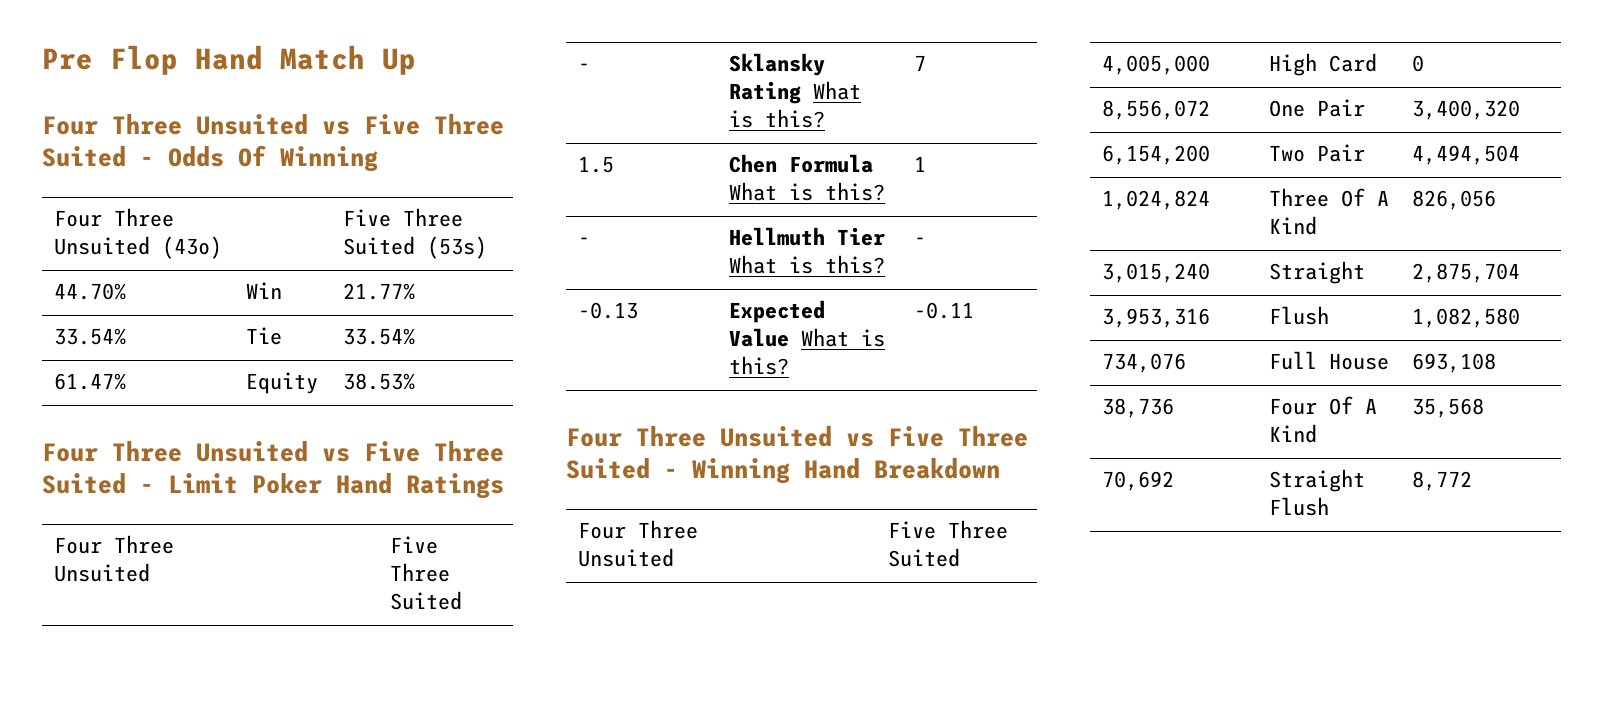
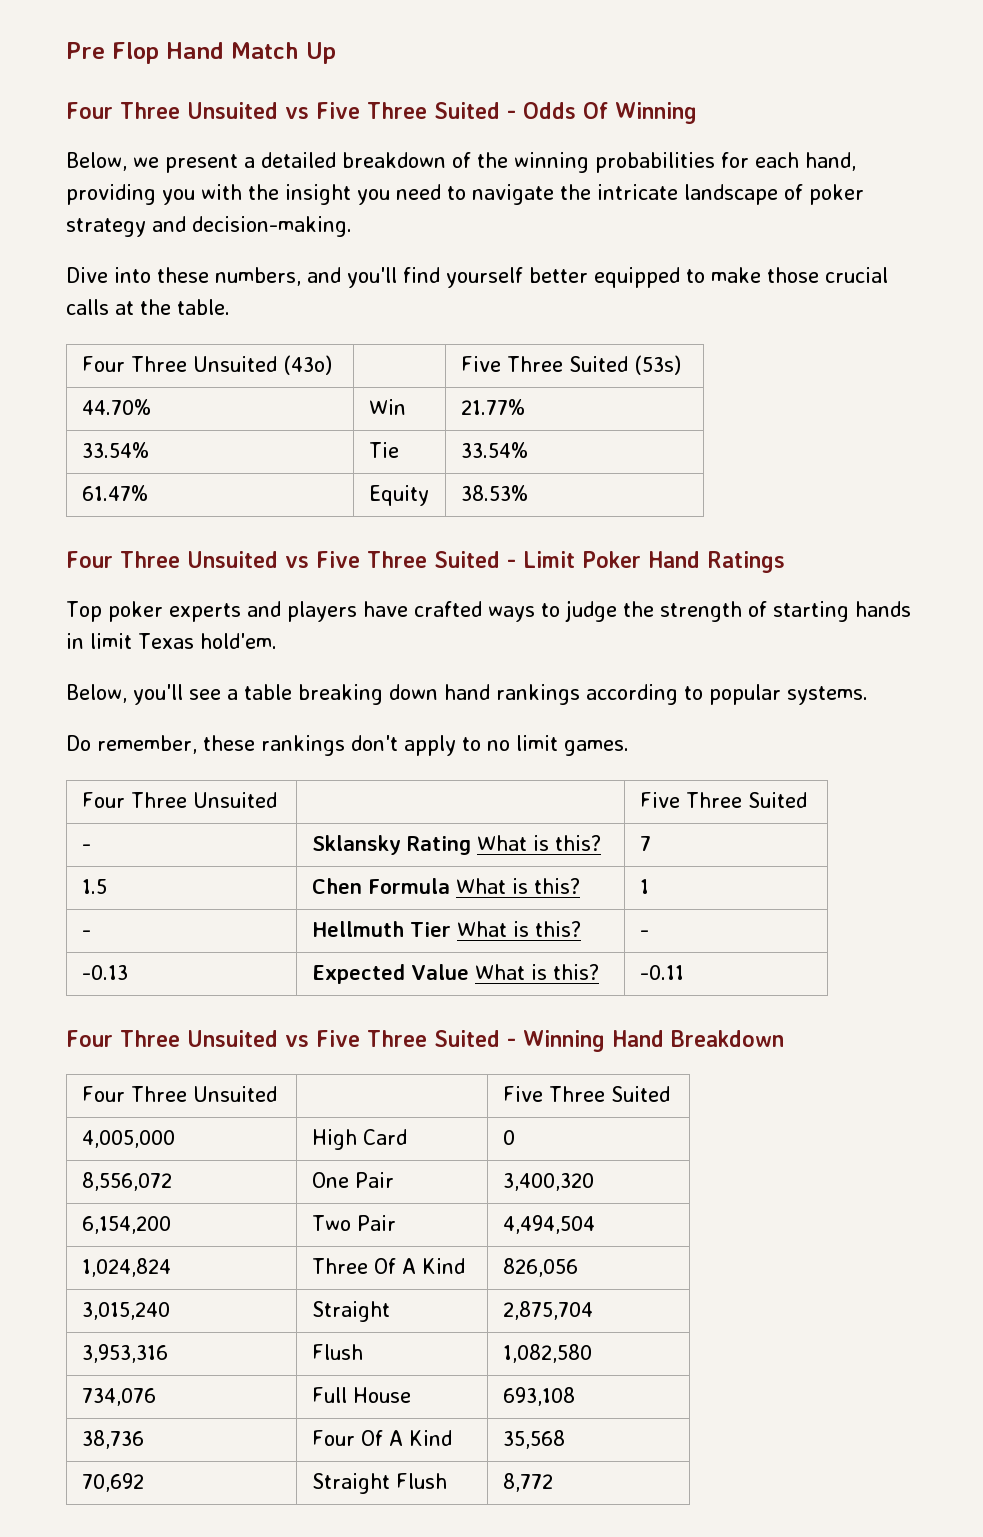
(378, 159) none -> [66,152,856,173] [66,184,864,205] [66,216,352,237] [66,267,888,288] [66,299,230,315] // Below, we present a detailed breakdown of the winning probabilities for each hand, providing you with the insight you need to navigate the intricate landscape of poker strategy and decision-making. // Dive into these numbers, and you'll find yourself better equipped to make those crucial calls at the table.
(504, 486) none -> [66,600,911,622] [66,633,277,649] [66,684,868,705] [66,735,629,756] // Top poker experts and players have crafted ways to judge the strength of starting hands in limit Texas hold'em. // Below, you'll see a table breaking down hand rankings according to popular systems. // Do remember, these rankings don't apply to no limit games.

